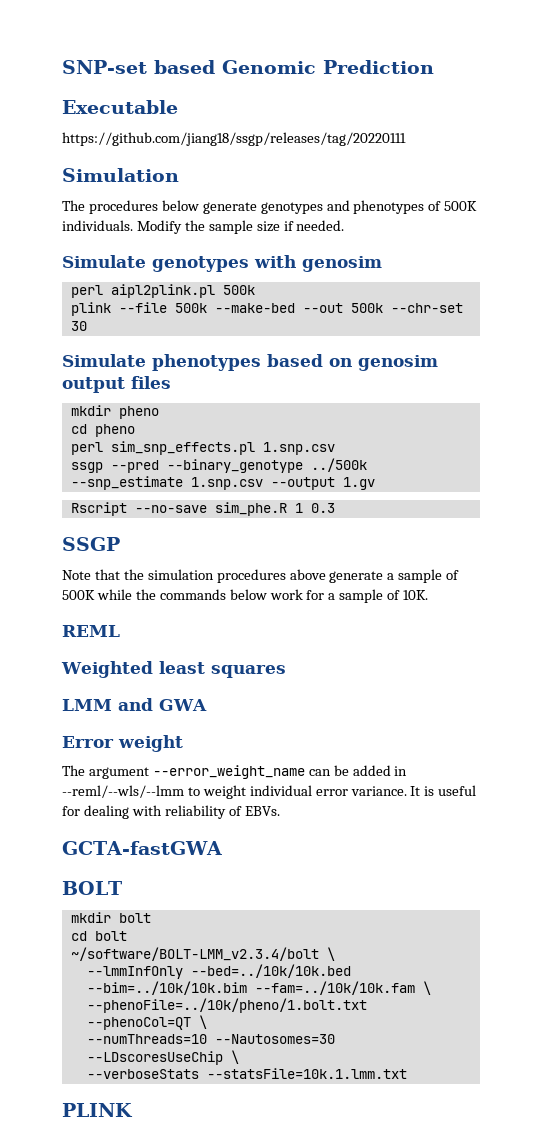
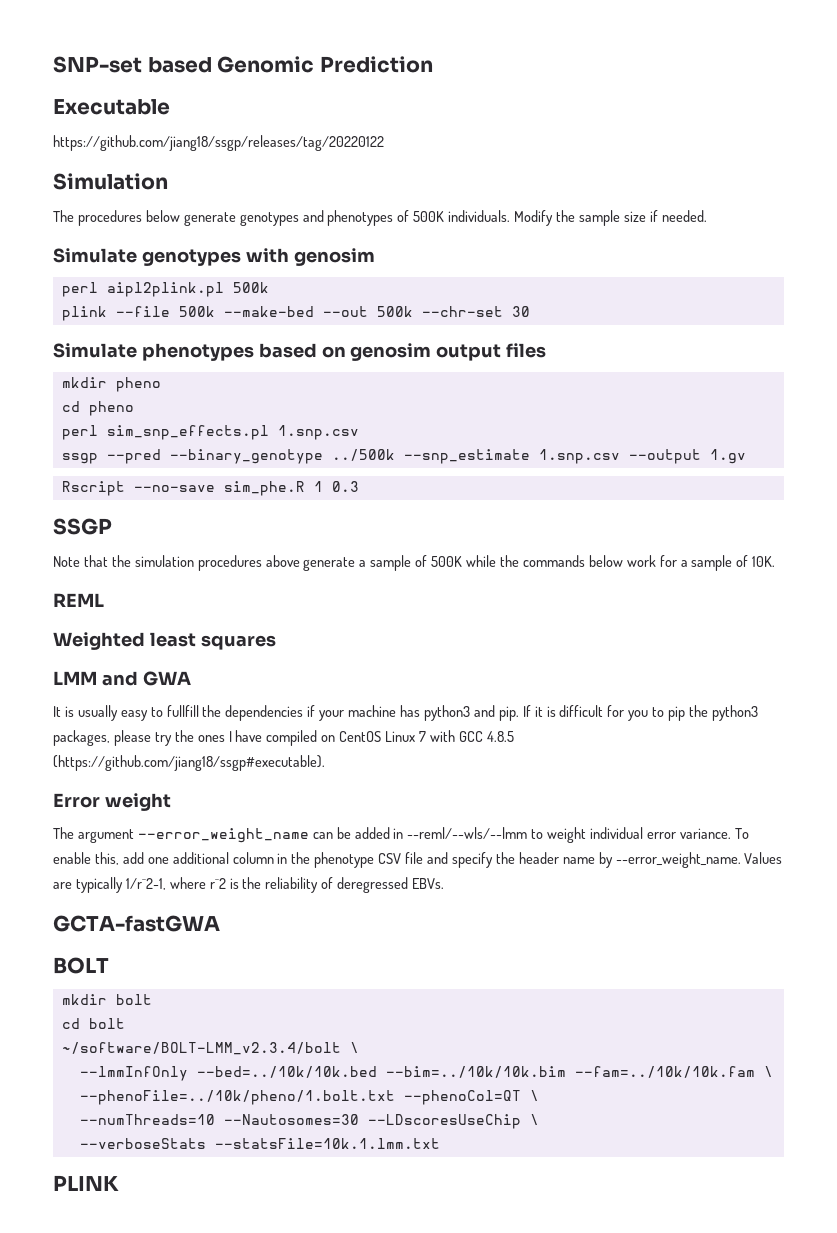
[62,132,406,146] https://github.com/jiang18/ssgp/releases/tag/20220111 -> [53,135,384,151] https://github.com/jiang18/ssgp/releases/tag/20220122
(207, 705) none -> [53,705,758,721] [53,730,514,746] [53,755,325,771] // It is usually easy to fullfill the dependencies if your machine has python3 and pip. If it is difficult for you to pip the python3 packages, please try the ones I have compiled on CentOS Linux 7 with GCC 4.8.5 (https://github.com/jiang18/ssgp#executable).
[410,785,477,796] [62,805,162,819] It is useful for dealing with -> [734,828,749,839] [53,852,783,868] [53,877,262,893] To enable this, add one additional column in the phenotype CSV file and specify the header name by --error_weight_name. Values are typically 1/r^2-1, where r^2 is the
(242, 811) none -> [337,877,409,893] deregressed

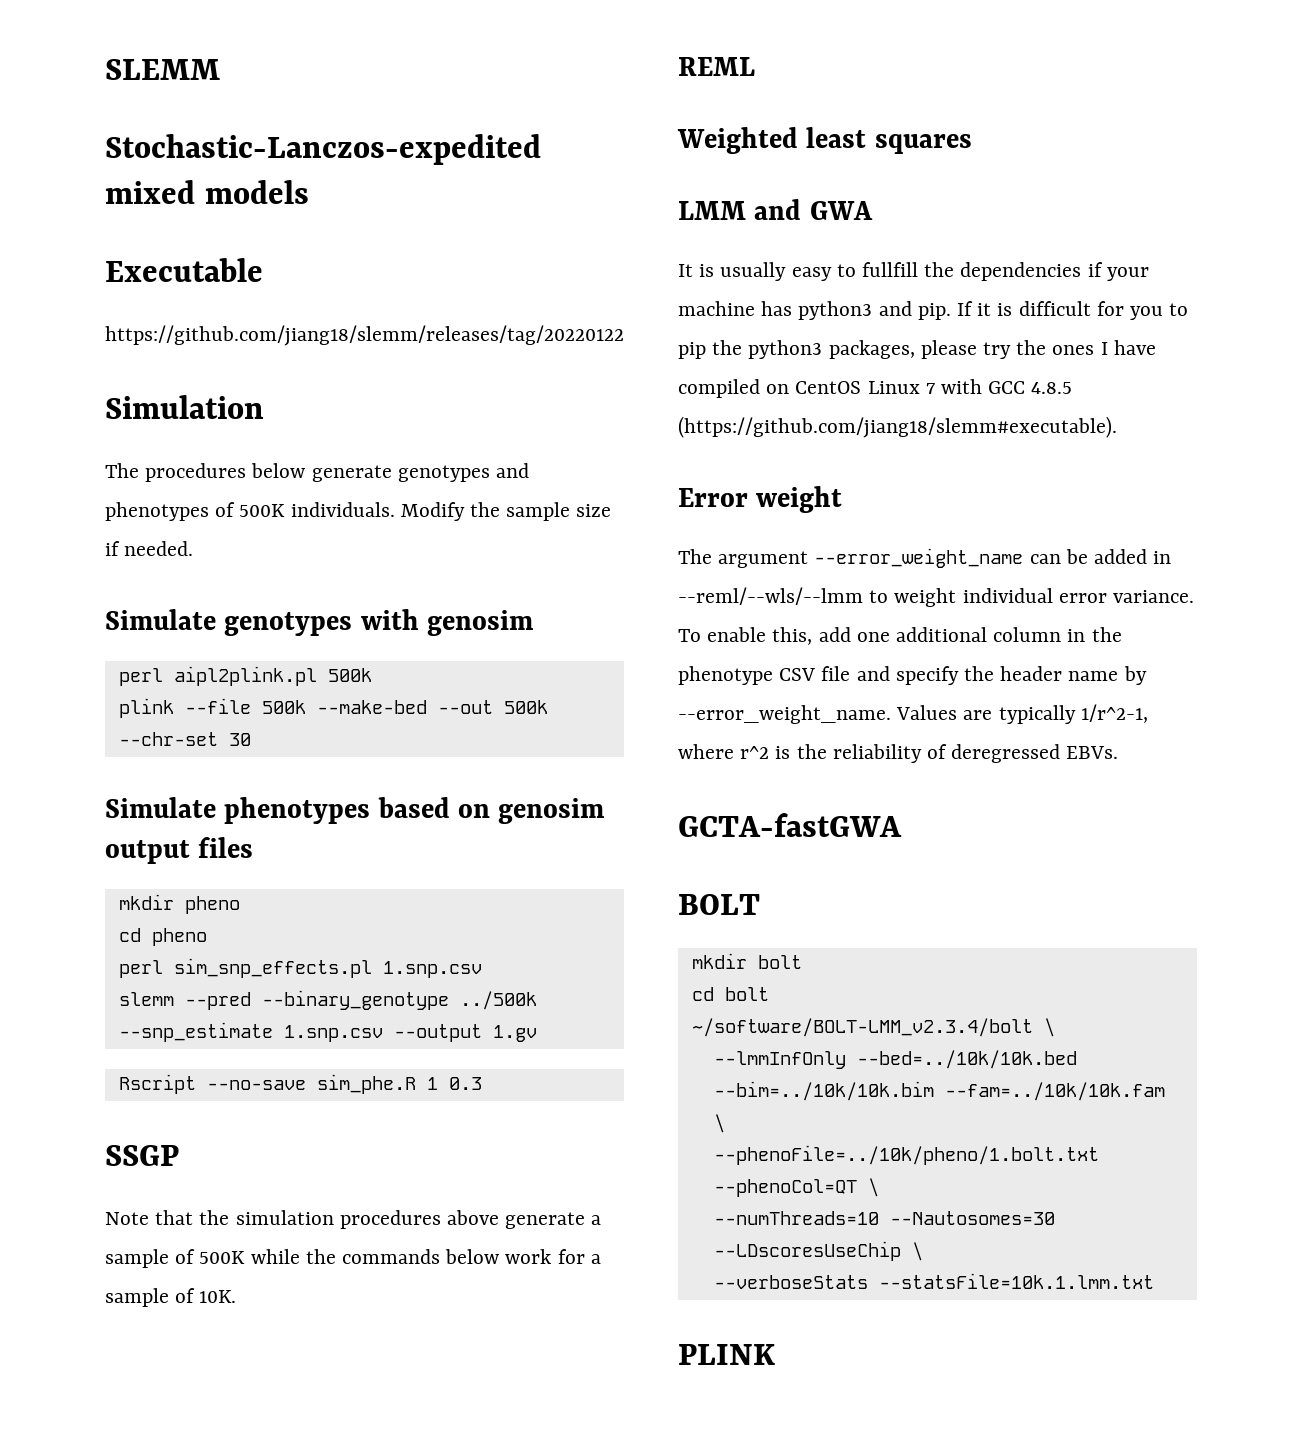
[53,56,433,73] SNP-set based Genomic Prediction -> [105,59,220,80] [105,134,541,165] [105,180,309,204] SLEMM // Stochastic-Lanczos-expedited mixed models
[53,135,384,151] https://github.com/jiang18/ssgp/releases/tag/20220122 -> [105,325,624,346] https://github.com/jiang18/slemm/releases/tag/20220122
[61,453,98,464] ssgp -> [118,992,174,1006] slemm
[53,755,325,771] (https://github.com/jiang18/ssgp#executable). -> [678,416,1117,438] (https://github.com/jiang18/slemm#executable).

